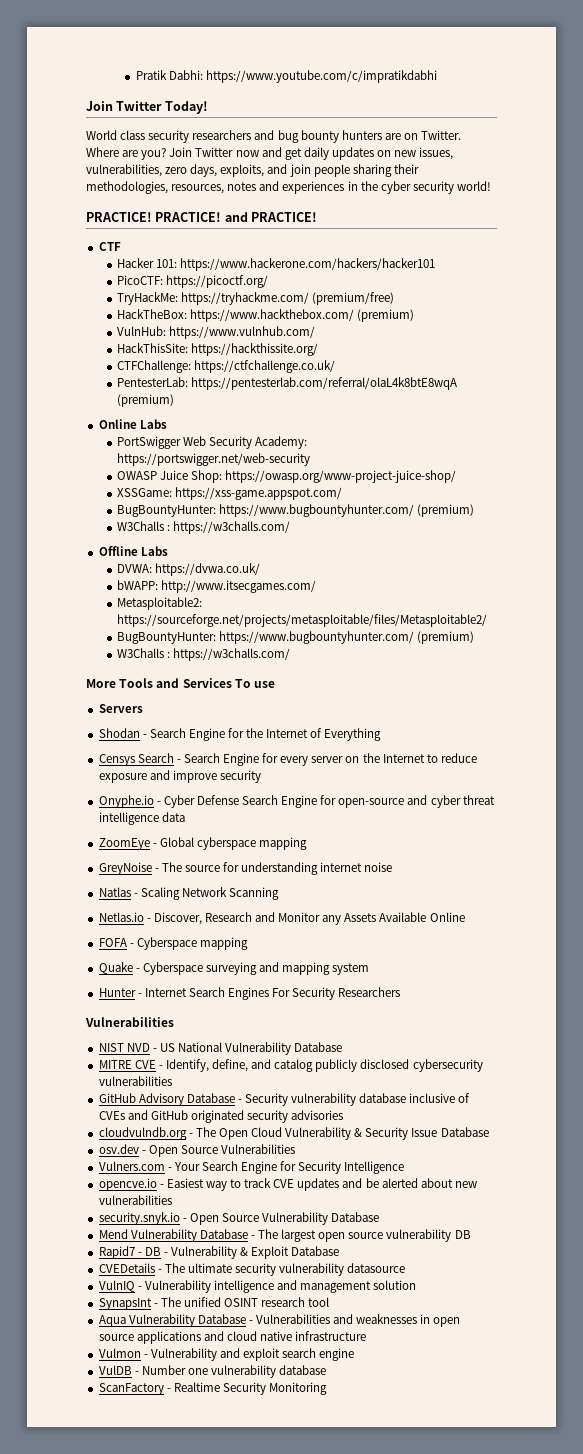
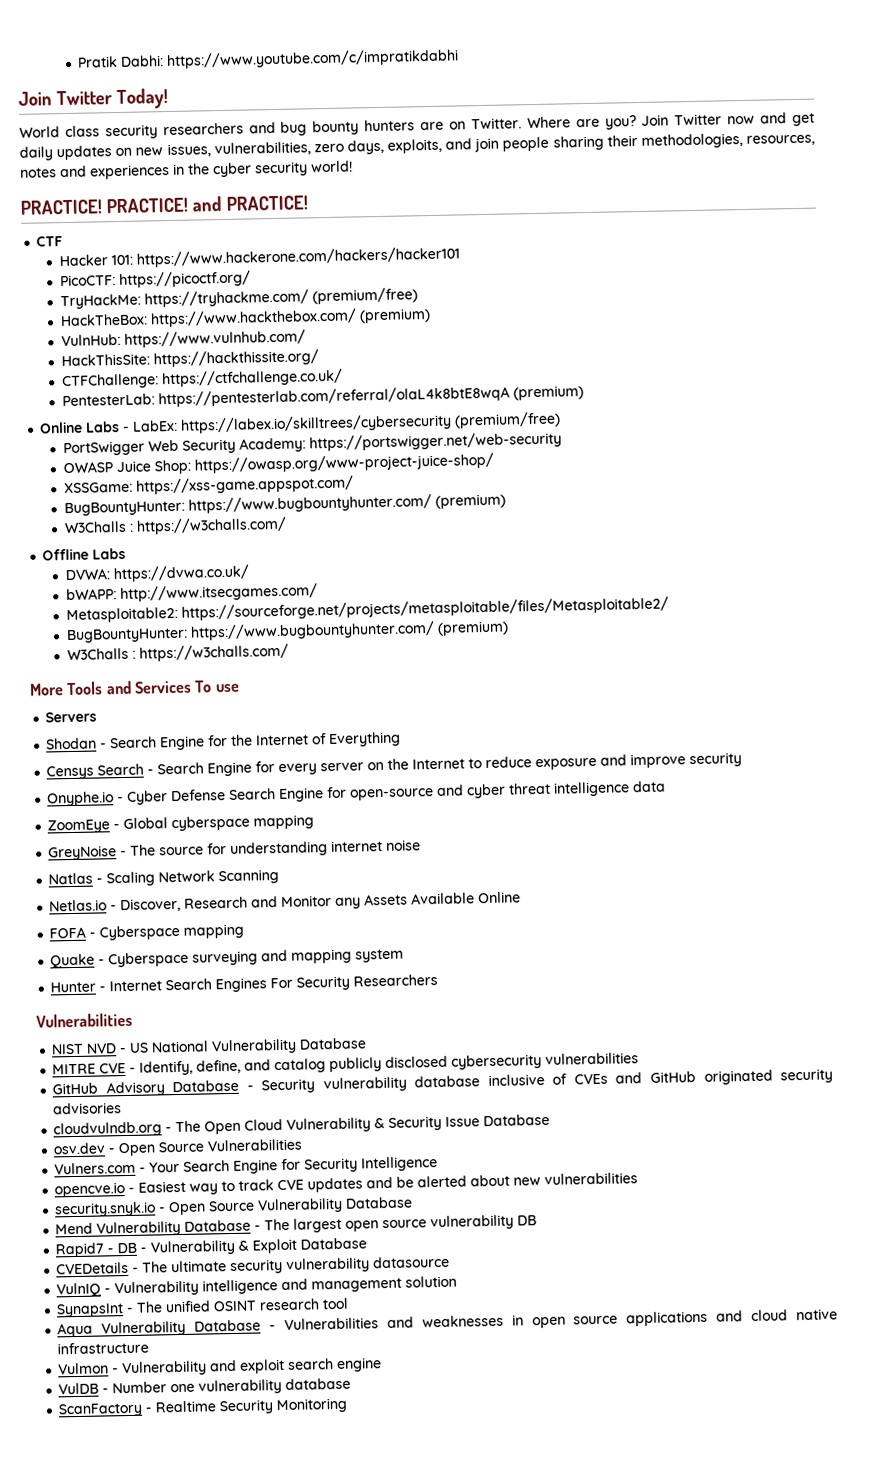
(167, 424) none -> [123,411,562,434] - LabEx: https://labex.io/skilltrees/cybersecurity (premium/free)

